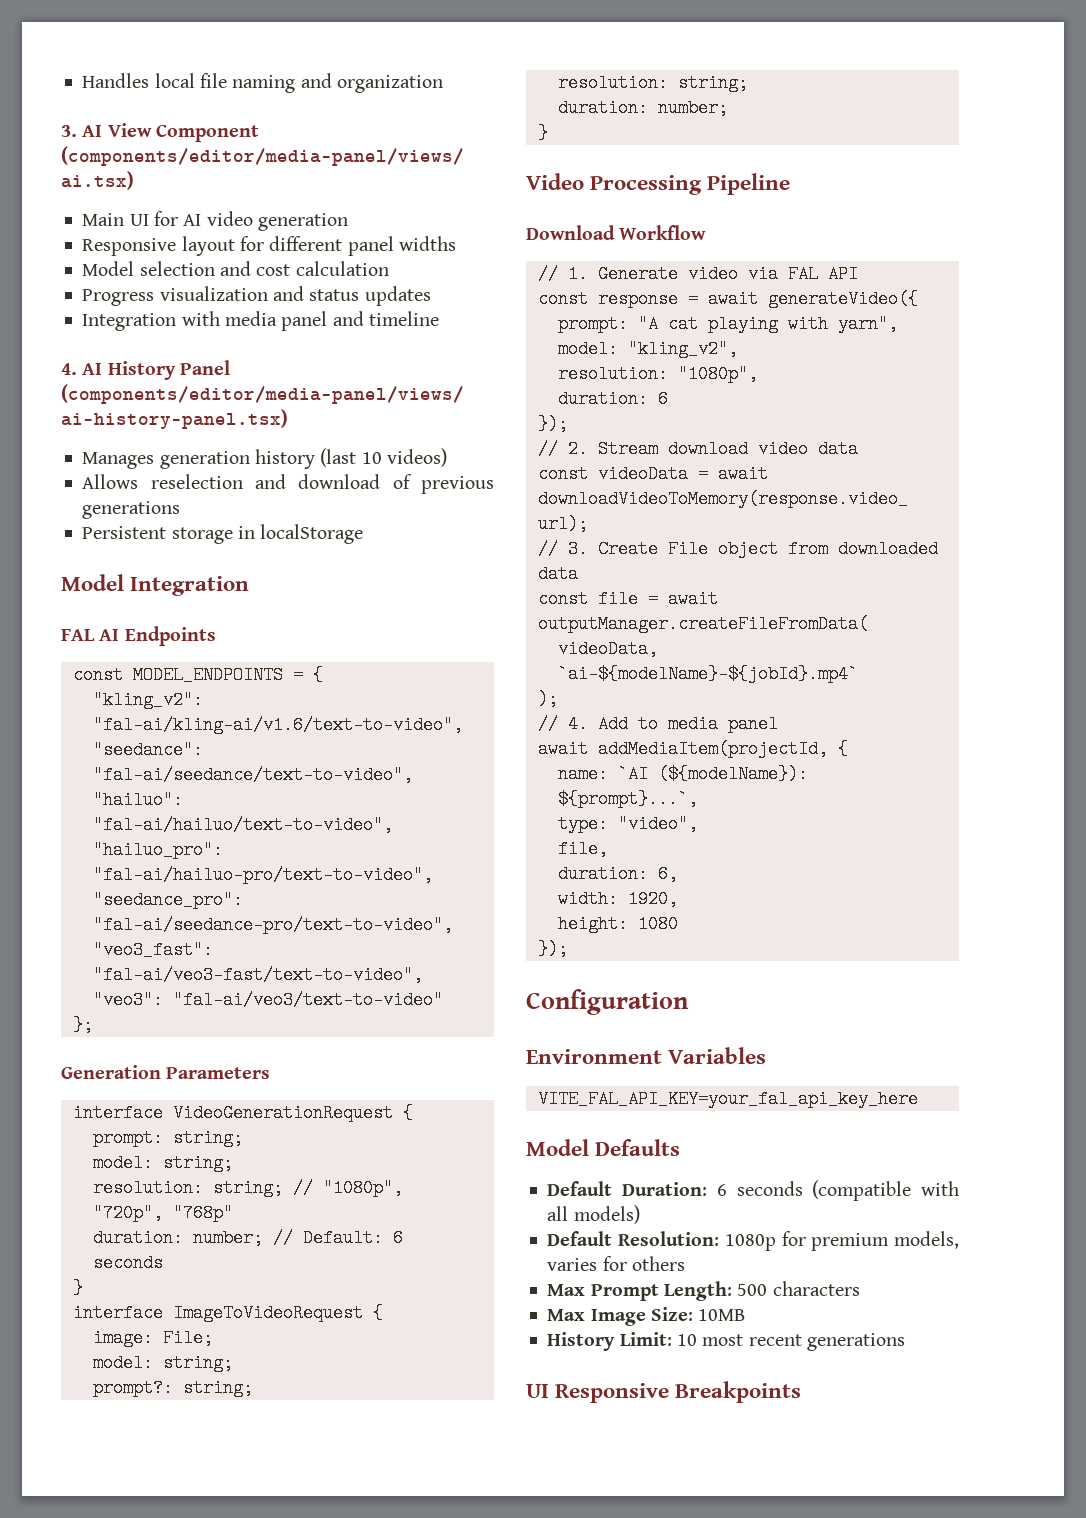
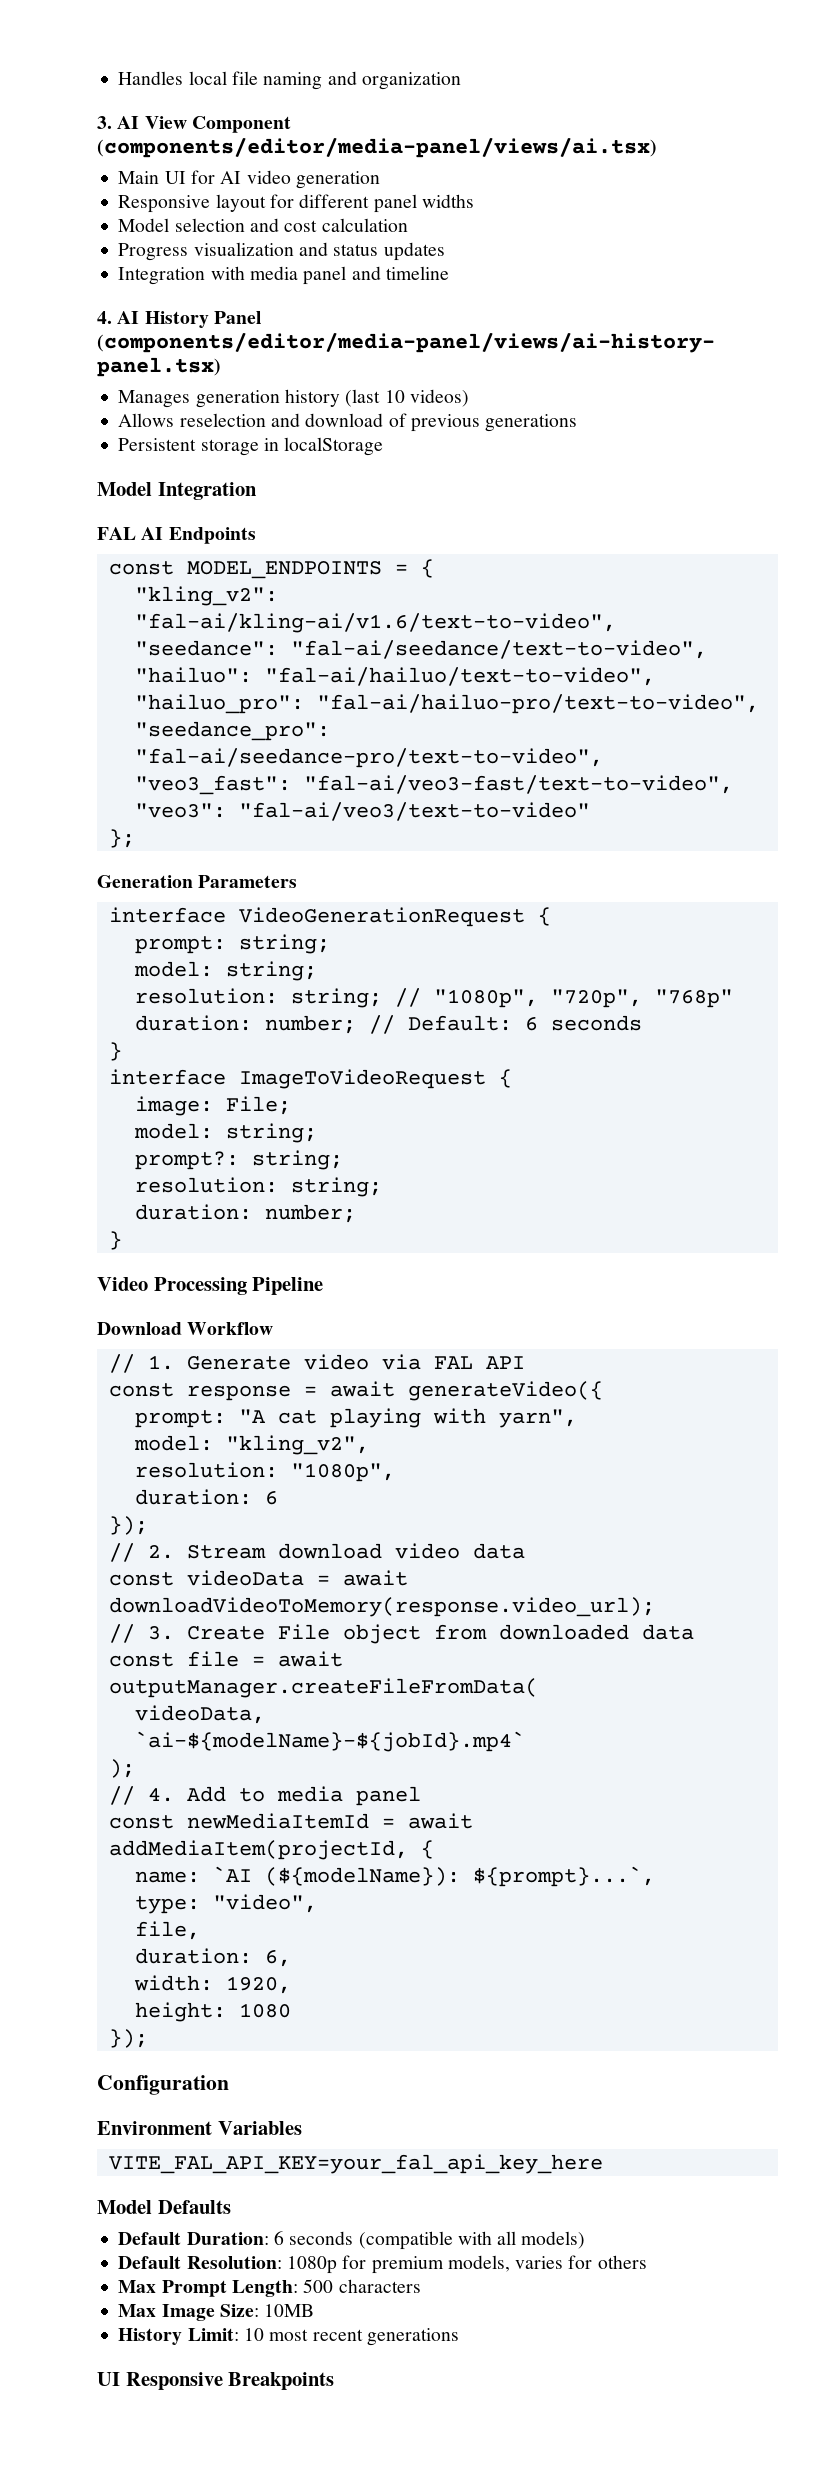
(778, 724) none -> [108,1813,395,1829] const newMediaItemId =

